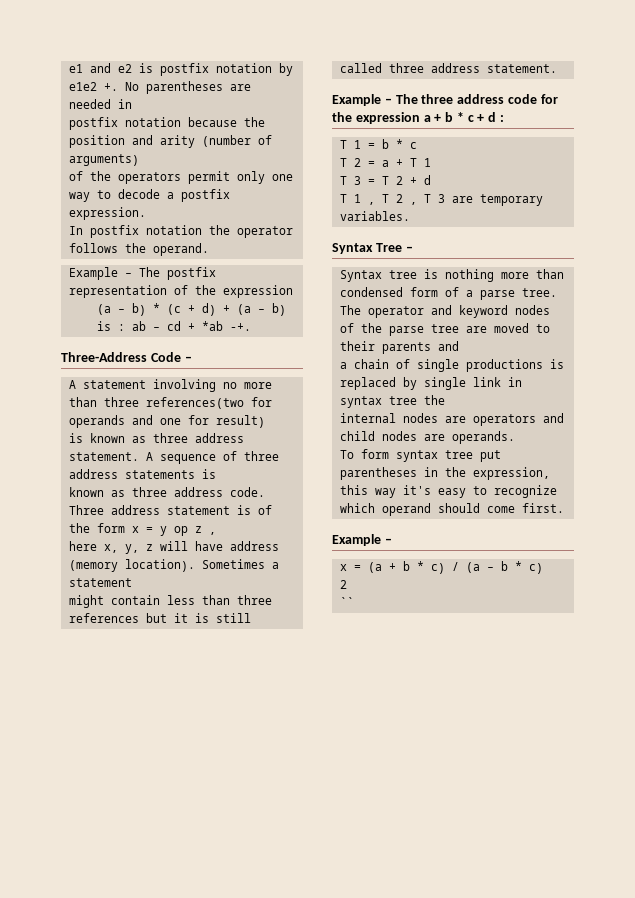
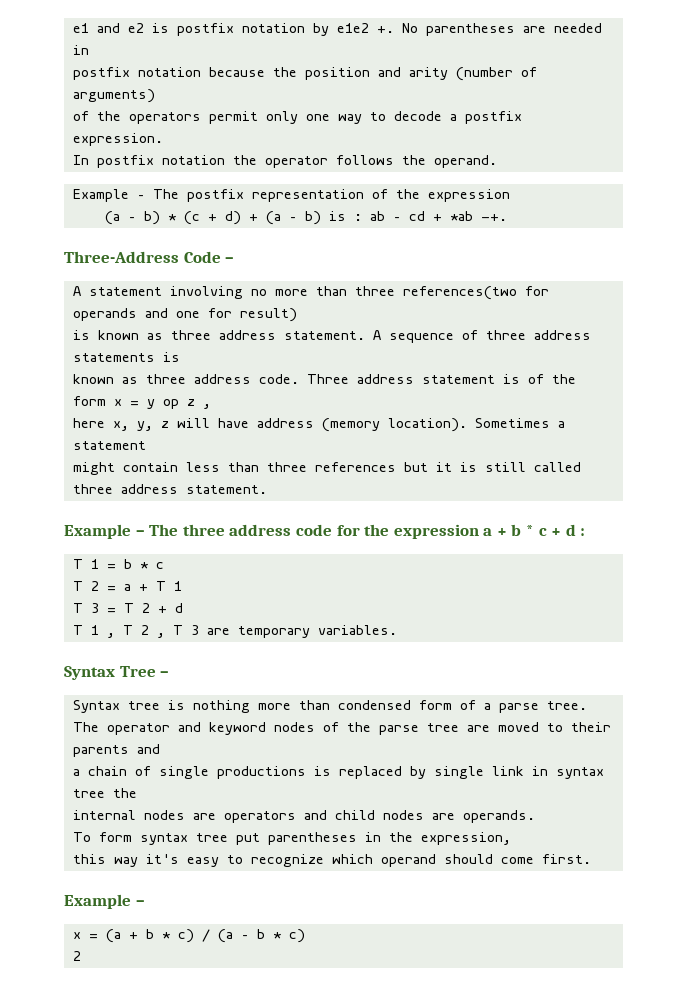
[339,597,354,607] // `` -> (81, 956) none

